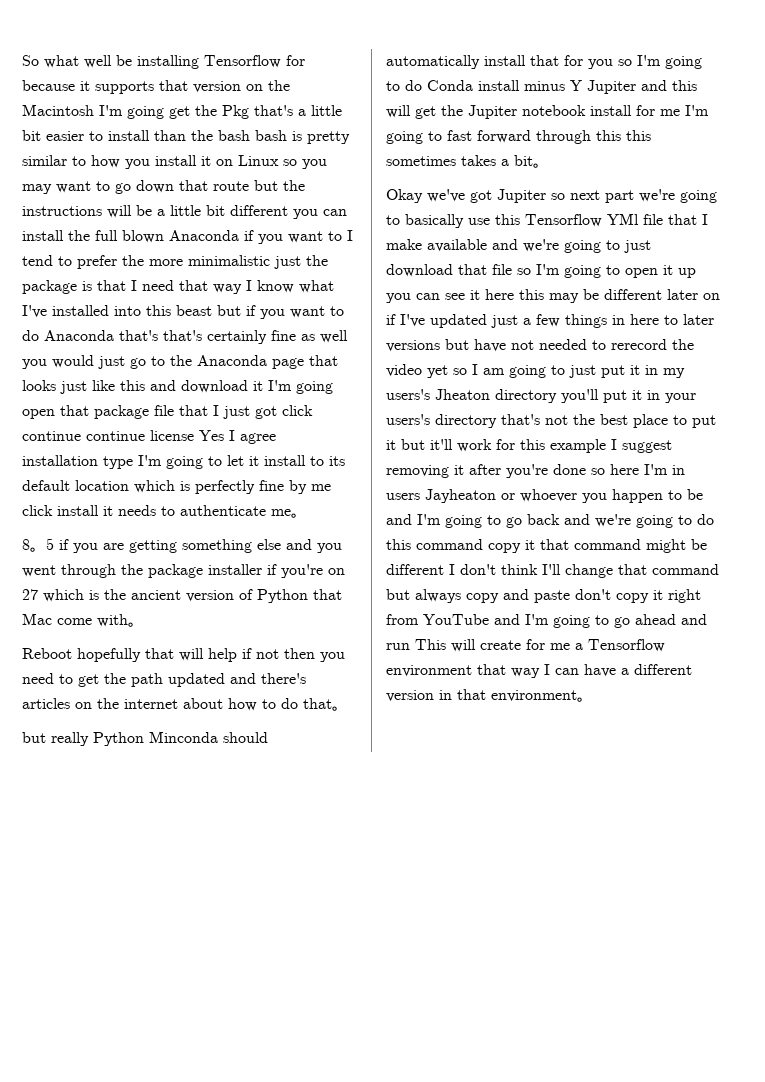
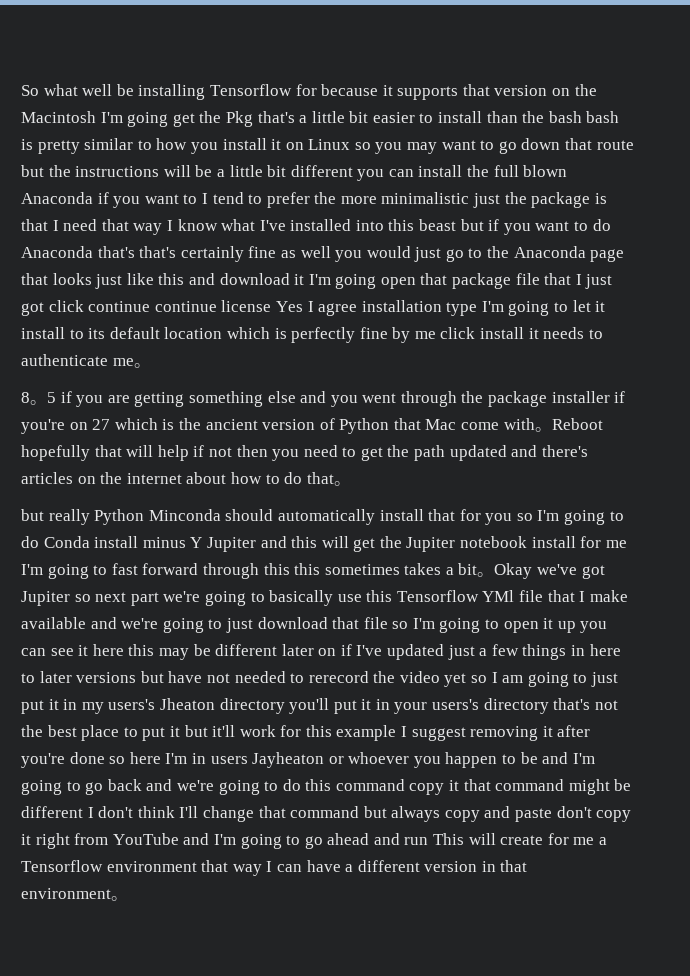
(144, 624) // -> (552, 429) none
(549, 165) // -> (495, 574) none

